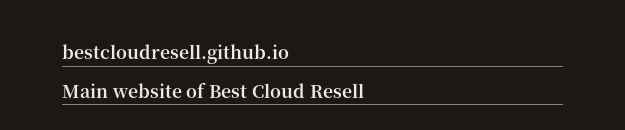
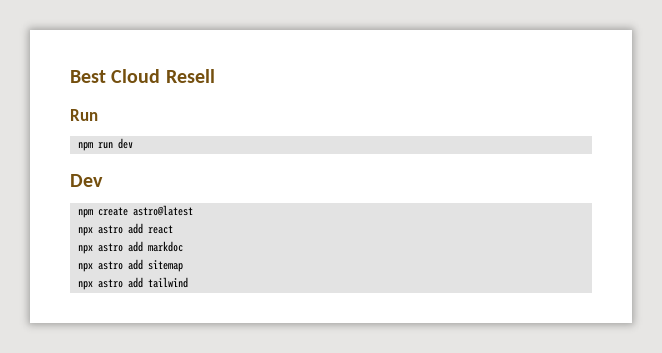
[62,44,289,64] [62,82,207,98] bestcloudresell.github.io // Main website of -> (70, 76) none
(364, 90) none -> [70,109,98,121] [77,138,133,151] [70,174,103,187] [77,205,193,218] [77,223,173,236] [77,241,183,254] [77,259,183,272] [77,277,188,290] // Run // npm run dev // Dev // npm create astro@latest // npx astro add react // npx astro add markdoc // npx astro add sitemap // npx astro add tailwind

